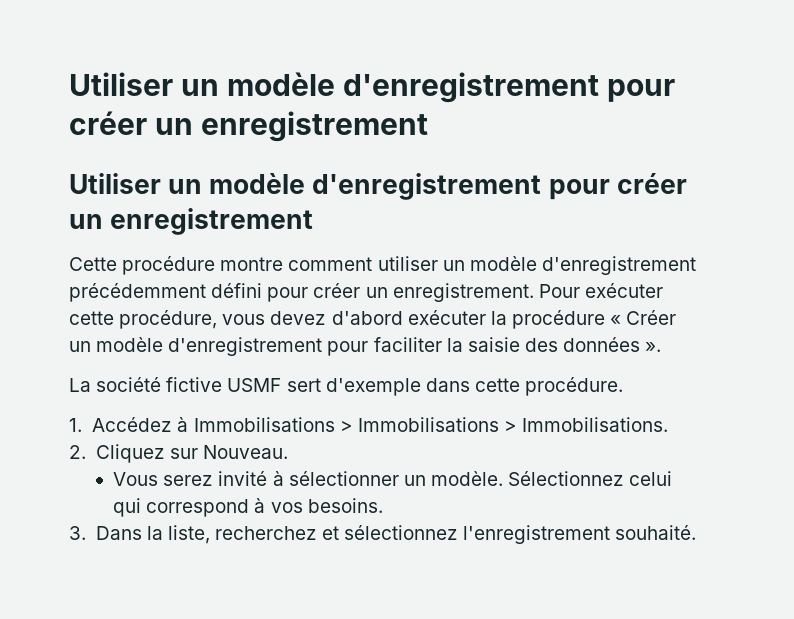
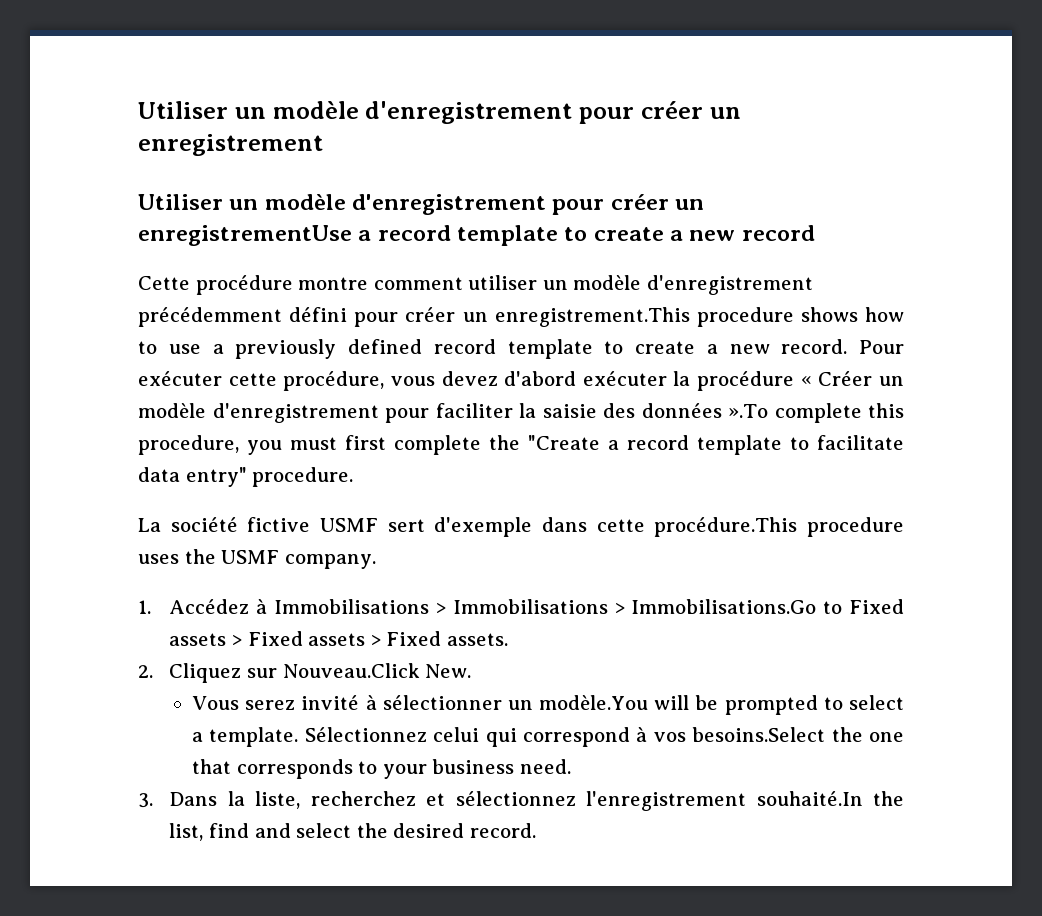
[110,208,314,235] enregistrement -> [138,225,815,246] enregistrementUse a record template to create a new record
[392,283,534,302] enregistrement. -> [494,307,904,327] [138,339,848,359] enregistrement.This procedure shows how to use a previously defined record template to create a new record.
[645,342,662,352] ». -> [728,403,904,423] [138,435,904,455] [138,467,354,487] ».To complete this procedure, you must first complete the "Create a record template to facilitate data entry" procedure.
[525,377,624,396] procédure. -> [654,517,905,537] [138,549,376,569] procédure.This procedure uses the USMF company.
[522,417,669,432] Immobilisations. -> [631,599,905,614] [169,631,508,646] Immobilisations.Go to Fixed assets > Fixed assets > Fixed assets.
[202,445,288,459] Nouveau. -> [282,663,472,678] Nouveau.Click New.
[430,471,503,486] modèle. -> [539,695,904,715] [192,727,299,747] modèle.You will be prompted to select a template.
[307,498,383,513] besoins. -> [692,727,904,742] [192,759,571,779] besoins.Select the one that corresponds to your business need.
[615,525,697,540] souhaité. -> [756,791,905,806] [169,823,536,841] souhaité.In the list, find and select the desired record.

